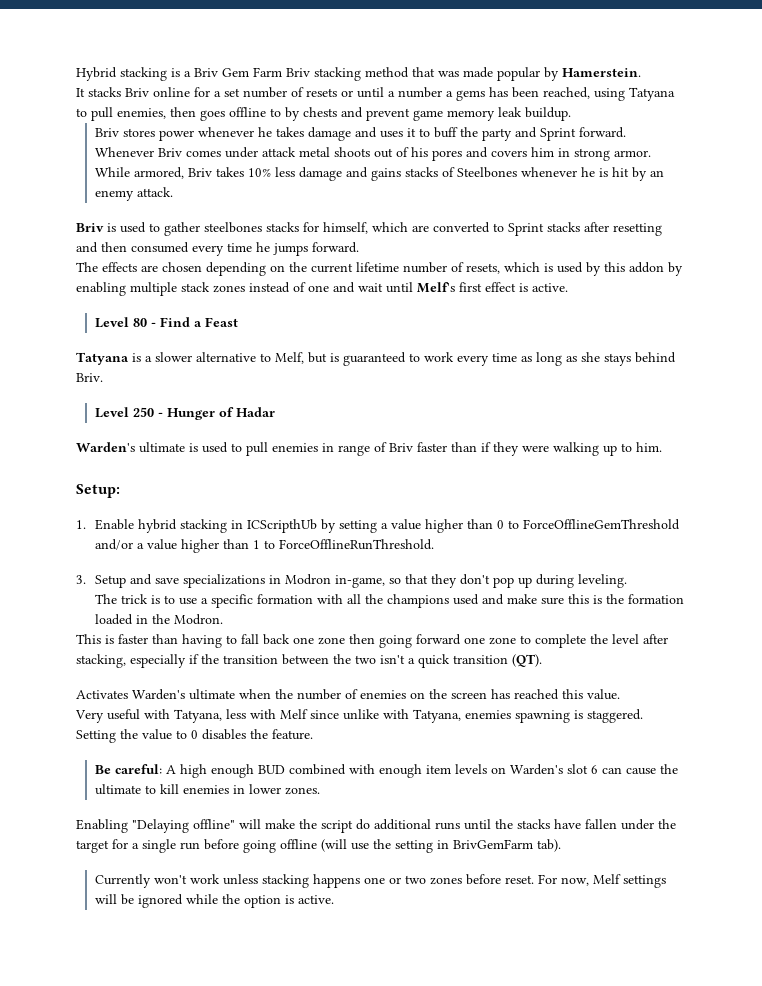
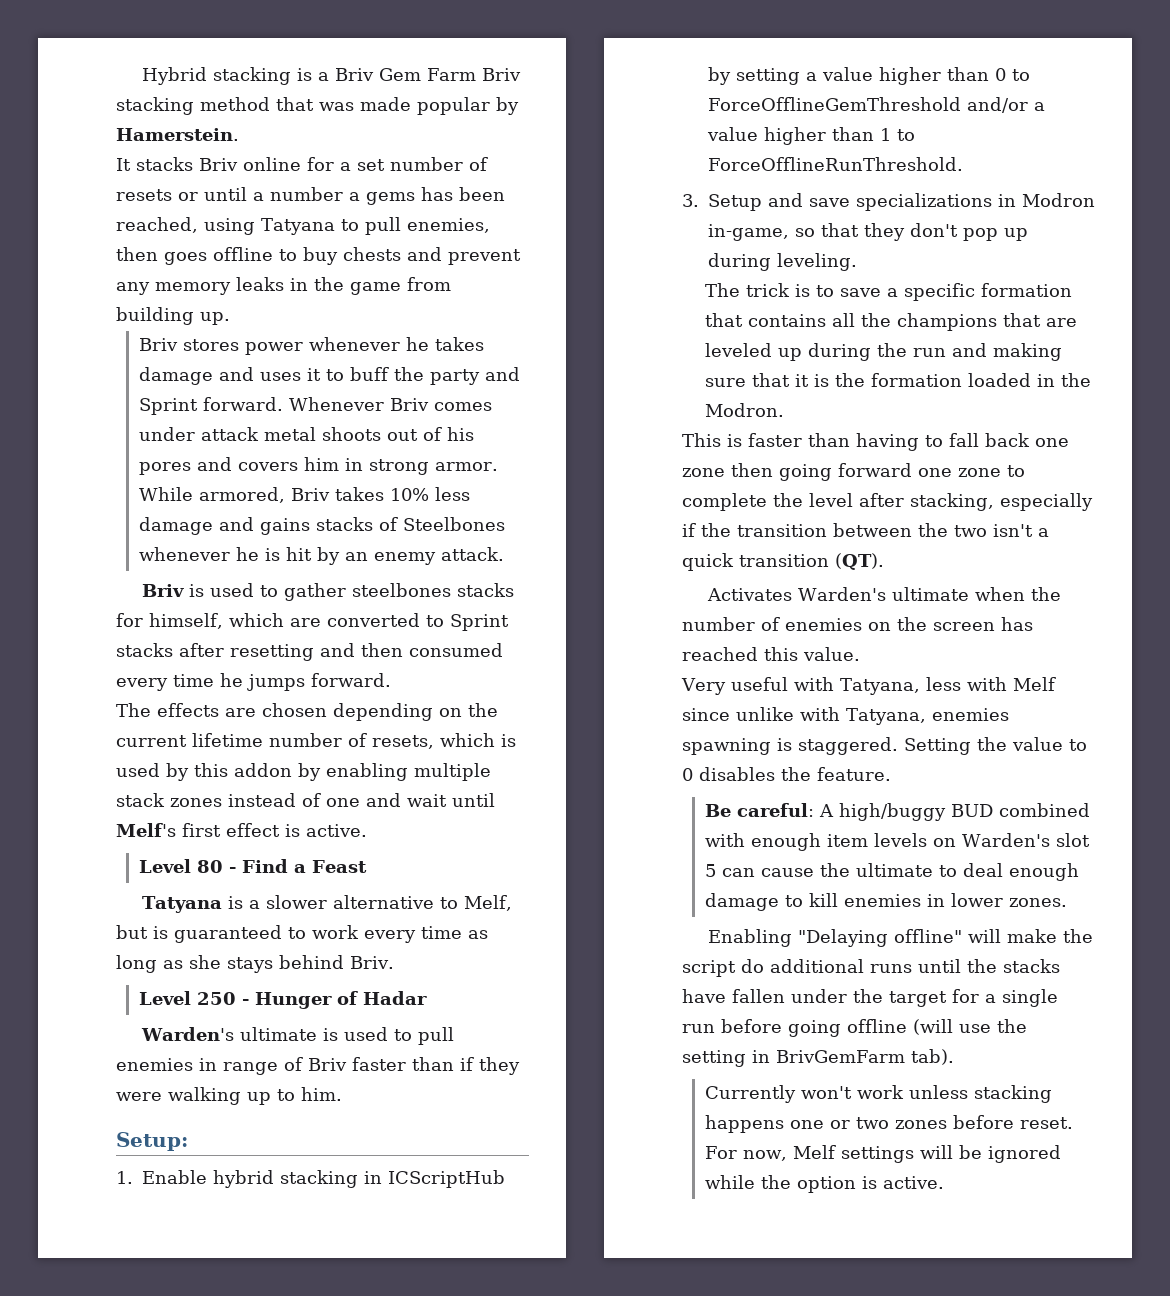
[285,107,300,121] by -> [303,247,338,265] buy
[413,107,571,121] game memory leak buildup. -> [116,277,451,295] [116,307,230,325] any memory leaks in the game from building up.
[246,519,317,533] ICScripthUb -> [388,1170,505,1188] ICScriptHub
[178,598,197,605] use -> [839,288,881,297] save
[316,594,343,604] with -> [704,313,826,327] that contains
[452,594,589,605] used and make sure this -> [1002,313,1077,327] [704,343,1062,361] [704,373,809,387] that are leveled up during the run and making sure that it
[179,764,254,778] high enough -> [838,803,946,821] high/buggy
[590,765,598,774] 6 -> [704,864,716,877] 5
(156, 789) none -> [962,863,1079,881] [704,893,803,911] deal enough damage to

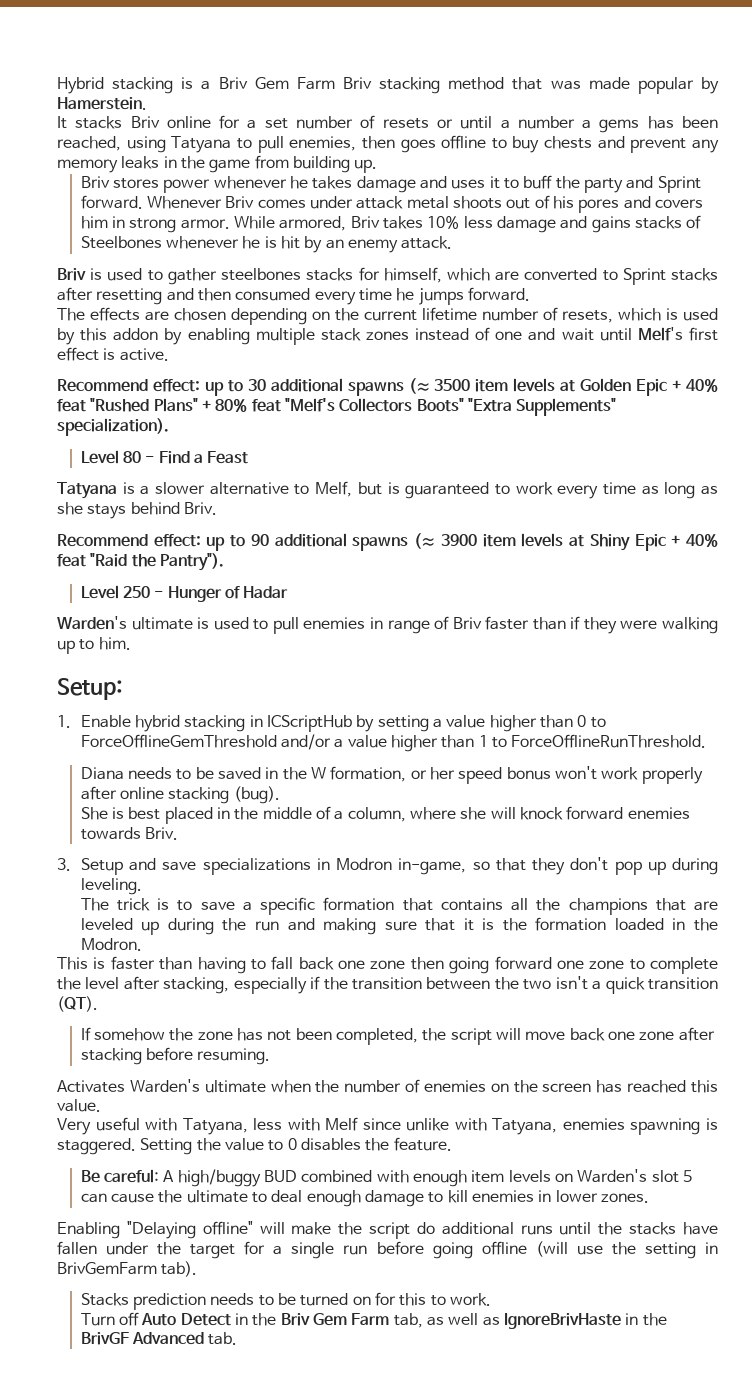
(367, 830) none -> [57,378,719,396] [57,398,617,416] [57,418,169,436] // Recommend effect: up to 30 additional spawns (≈ 3500 item levels at Golden Epic + 40% feat "Rushed Plans" + 80% feat "Melf's Collectors Boots" "Extra Supplements" specialization).
(394, 962) none -> [57,533,719,551] [57,553,224,571] // Recommend effect: up to 90 additional spawns (≈ 3900 item levels at Shiny Epic + 40% feat "Raid the Pantry").
(963, 164) none -> [80,766,703,784] [80,786,280,804] [80,806,690,824] [80,827,179,840] // Diana needs to be saved in the W formation, or her speed bonus won't work properly after online stacking (bug). // She is best placed in the middle of a column, where she will knock forward enemies towards Briv.
(884, 561) none -> [80,1027,715,1045] [80,1047,271,1065] // If somehow the zone has not been completed, the script will move back one zone after stacking before resuming.
[704,1085,1052,1103] [704,1115,1073,1133] [704,1145,1061,1163] [704,1175,944,1193] Currently won't work unless stacking happens one or two zones before reset. For now, Melf settings will be ignored while the option is active. -> [80,1292,492,1310] [80,1312,667,1329] [80,1332,238,1345] Stacks prediction needs to be turned on for this to work. // Turn off Auto Detect in the Briv Gem Farm tab, as well as IgnoreBrivHaste in the BrivGF Advanced tab.

